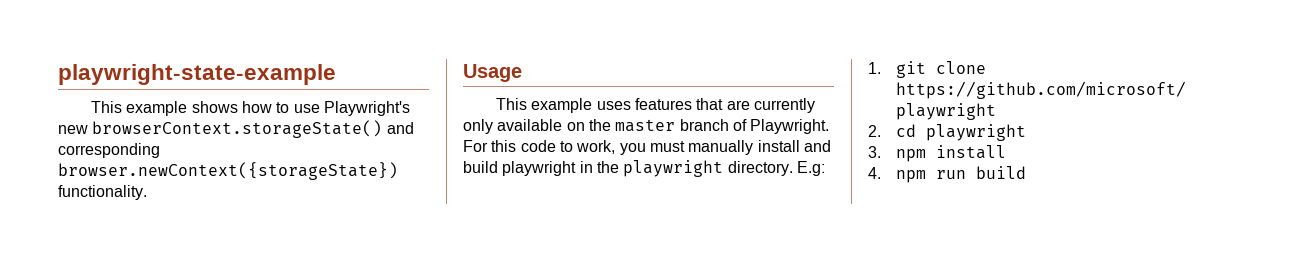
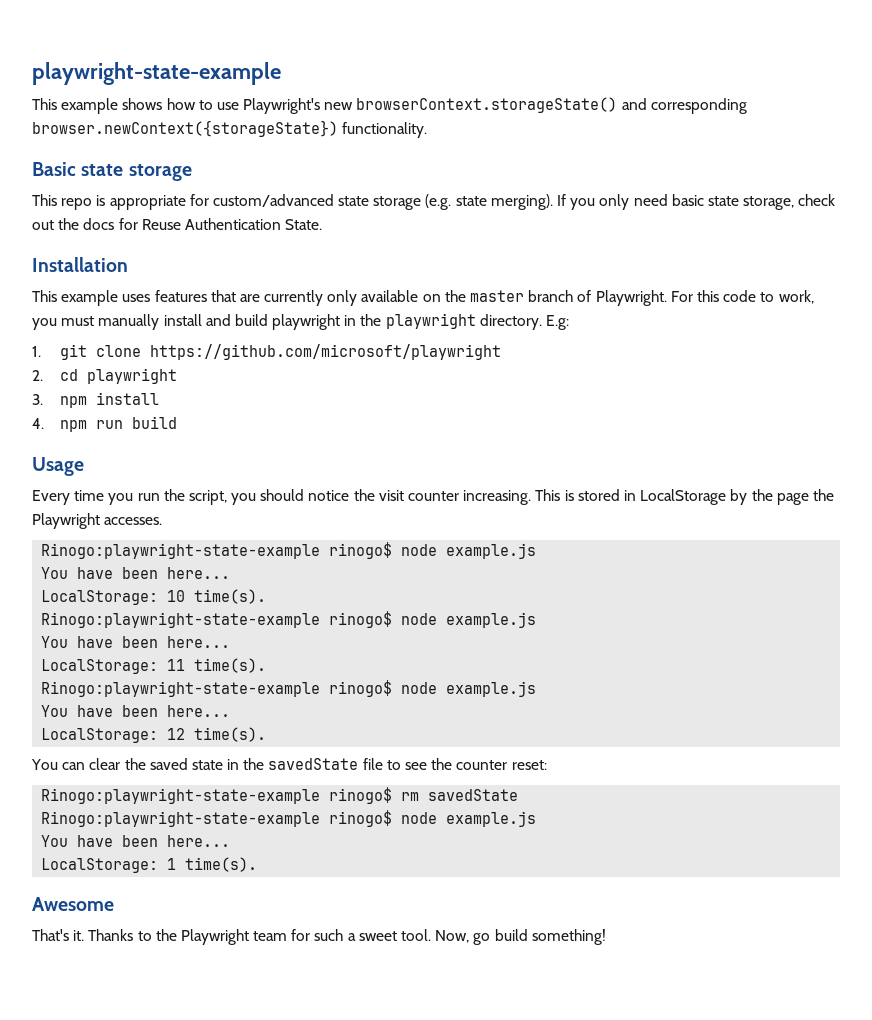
[463,64,522,82] Usage -> [32,162,192,181] [32,194,836,210] [32,218,323,230] [32,257,128,272] Basic state storage // This repo is appropriate for custom/advanced state storage (e.g. state merging). If you only need basic state storage, check out the docs for Reuse Authentication State. // Installation
(1026, 172) none -> [32,457,84,476] [32,489,834,505] [32,513,163,529] [41,542,537,559] [41,567,231,579] [41,589,267,605] [41,611,537,628] [41,636,231,648] [41,658,267,674] [41,680,537,697] [41,705,231,717] [41,727,267,743] [31,758,547,770] [41,787,519,804] [41,810,537,827] [41,835,231,847] [41,857,258,873] [32,897,114,911] [32,929,606,945] // Usage // Every time you run the script, you should notice the visit counter increasing. This is stored in LocalStorage by the page the Playwright accesses. // Rinogo:playwright-state-example rinogo$ node example.js // You have been here... // LocalStorage: 10 time(s). // Rinogo:playwright-state-example rinogo$ node example.js // You have been here... // LocalStorage: 11 time(s). // Rinogo:playwright-state-example rinogo$ node example.js // You have been here... // LocalStorage: 12 time(s). // You can clear the saved state in the savedState file to see the counter reset: // Rinogo:playwright-state-example rinogo$ rm savedState // Rinogo:playwright-state-example rinogo$ node example.js // You have been here... // LocalStorage: 1 time(s). // Awesome // That's it. Thanks to the Playwright team for such a sweet tool. Now, go build something!

